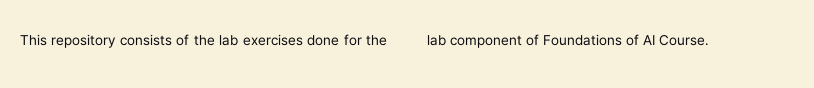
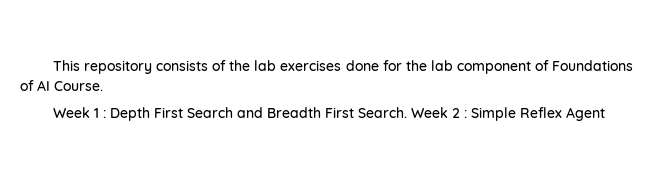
(709, 40) none -> [53,107,606,121] // Week 1 : Depth First Search and Breadth First Search. Week 2 : Simple Reflex Agent

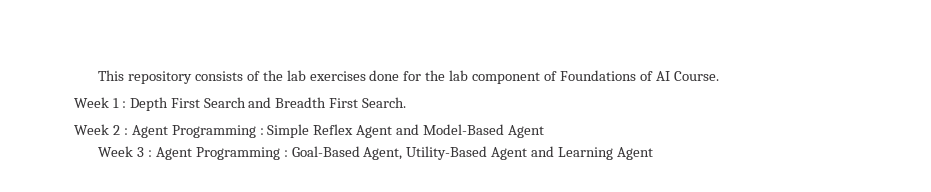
(408, 112) none -> (407, 102) //
[471,107,563,121] Simple Reflex -> [131,124,545,138] [98,146,614,160] Agent Programming : Simple Reflex Agent and Model-Based Agent // Week 3 : Agent Programming : Goal-Based Agent, Utility-Based Agent and Learning

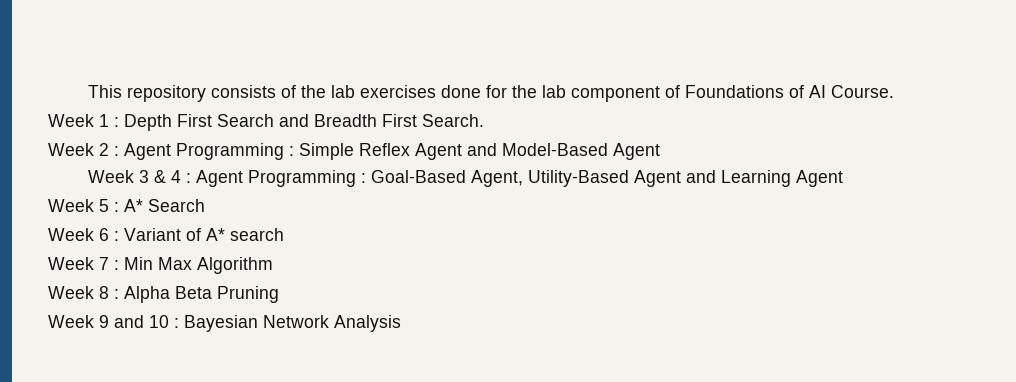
(144, 152) none -> [153,170,181,183] & 4
(653, 153) none -> [48,199,205,212] [48,228,284,241] [48,257,273,274] [48,286,279,303] [48,315,401,332] // Week 5 : A* Search // Week 6 : Variant of A* search // Week 7 : Min Max Algorithm // Week 8 : Alpha Beta Pruning // Week 9 and 10 : Bayesian Network Analysis

